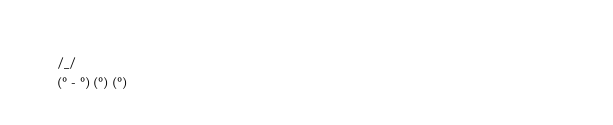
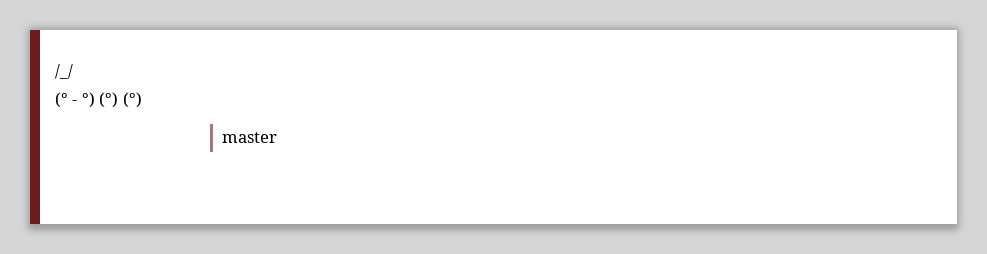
(128, 83) none -> [221,132,277,143] // master

